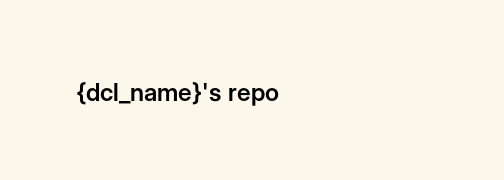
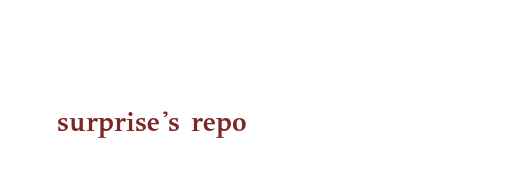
[76,82,221,105] {dcl_name}'s -> [57,111,180,138] surprise's

